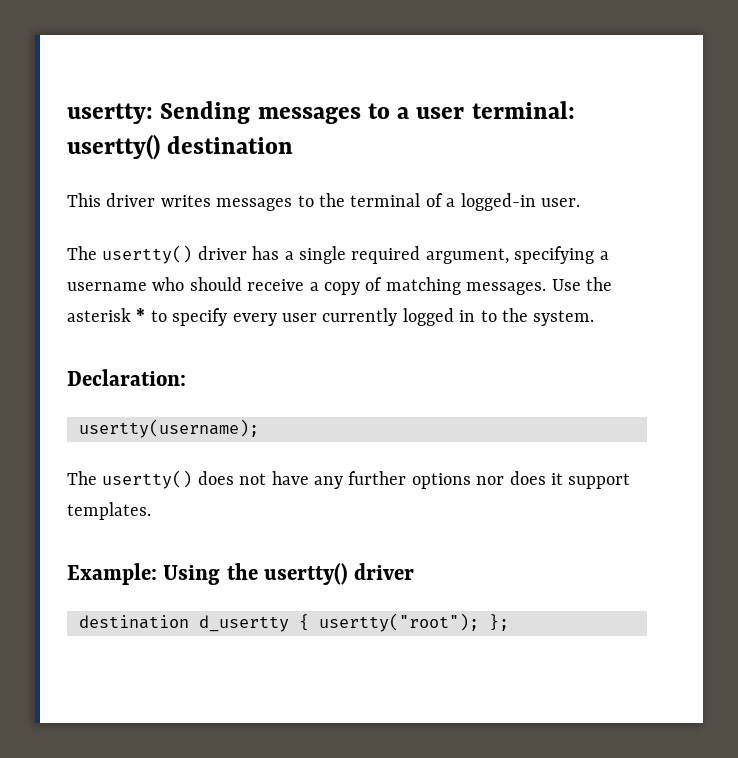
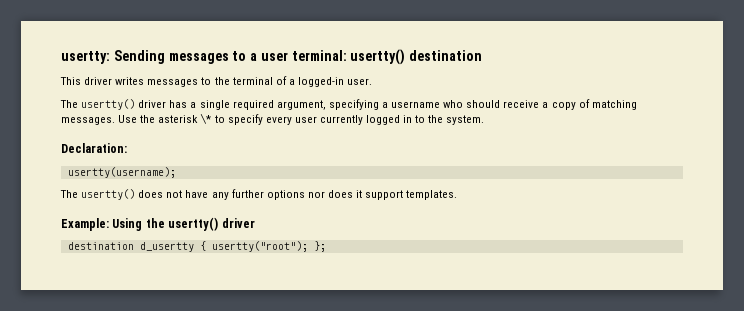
[136,308,146,322] * -> [200,113,212,124] \*

